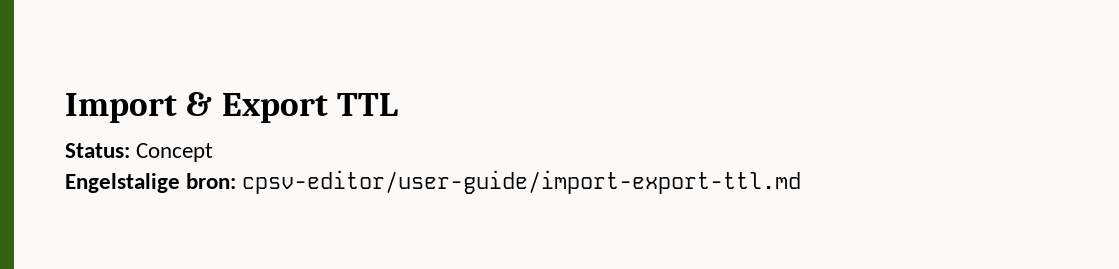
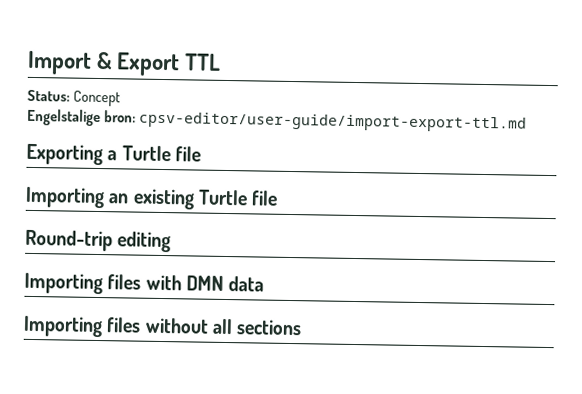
(802, 182) none -> [26,143,201,166] [25,186,279,210] [25,229,172,253] [24,272,265,295] [23,315,303,338] // Exporting a Turtle file // Importing an existing Turtle file // Round-trip editing // Importing files with DMN data // Importing files without all sections

